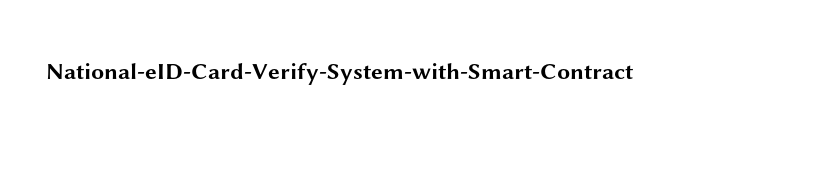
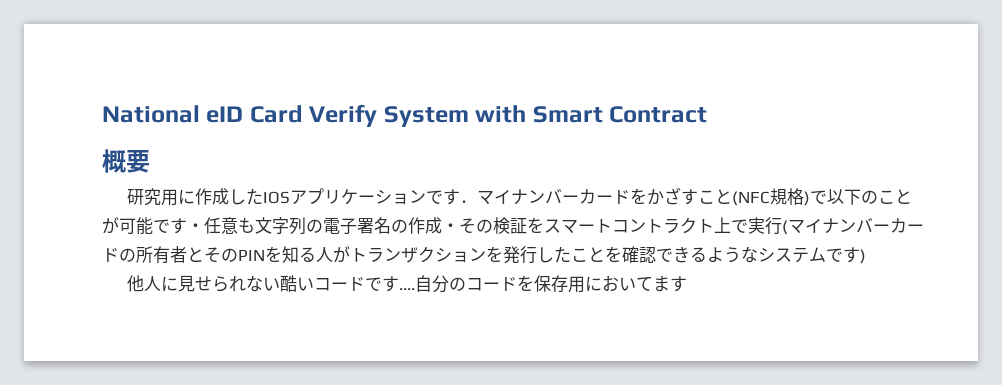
[46,63,633,85] National-eID-Card-Verify-System-with-Smart-Contract -> [102,104,708,127] [102,149,150,173] [127,187,913,206] [102,217,924,235] [102,246,866,264] [127,275,688,293] National eID Card Verify System with Smart Contract // 概要 // 研究用に作成したIOSアプリケーションです．マイナンバーカードをかざすこと(NFC規格)で以下のことが可能です・任意も文字列の電子署名の作成・その検証をスマートコントラクト上で実行(マイナンバーカードの所有者とそのPINを知る人がトランザクションを発行したことを確認できるようなシステムです) // 他人に見せられない酷いコードです....自分のコードを保存用においてます

